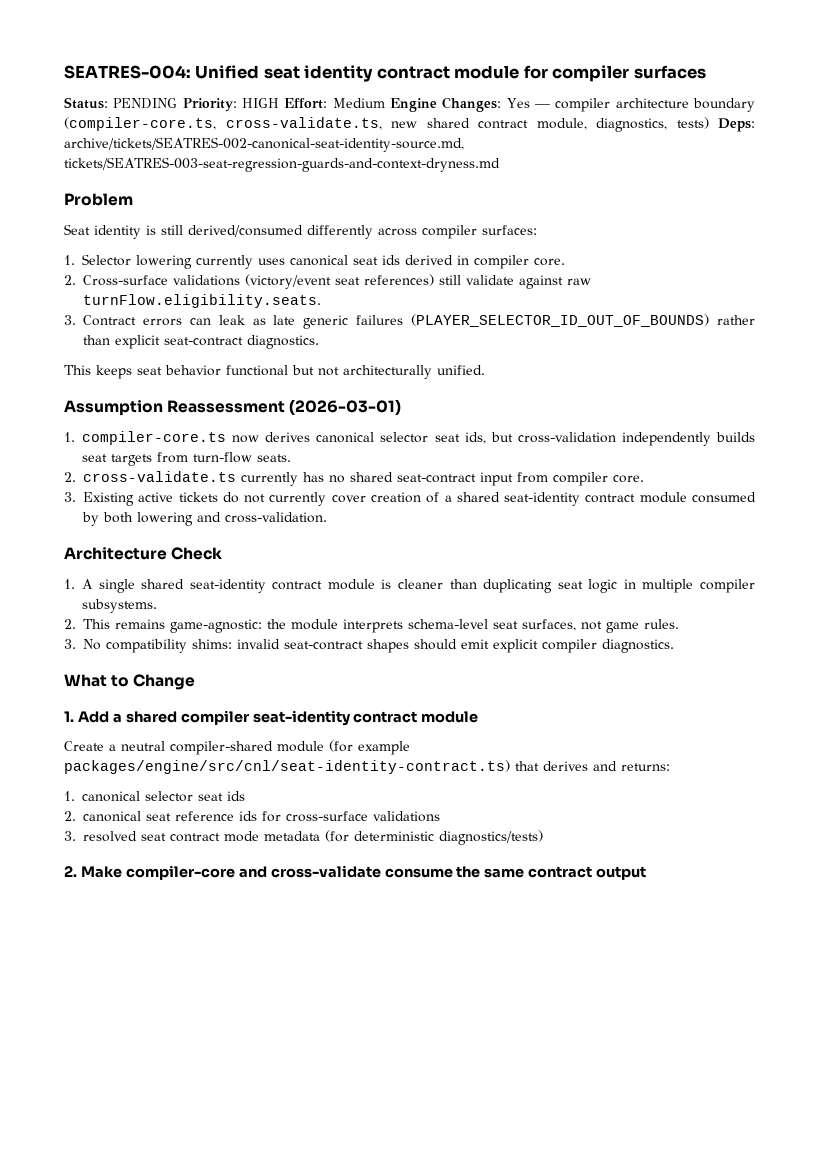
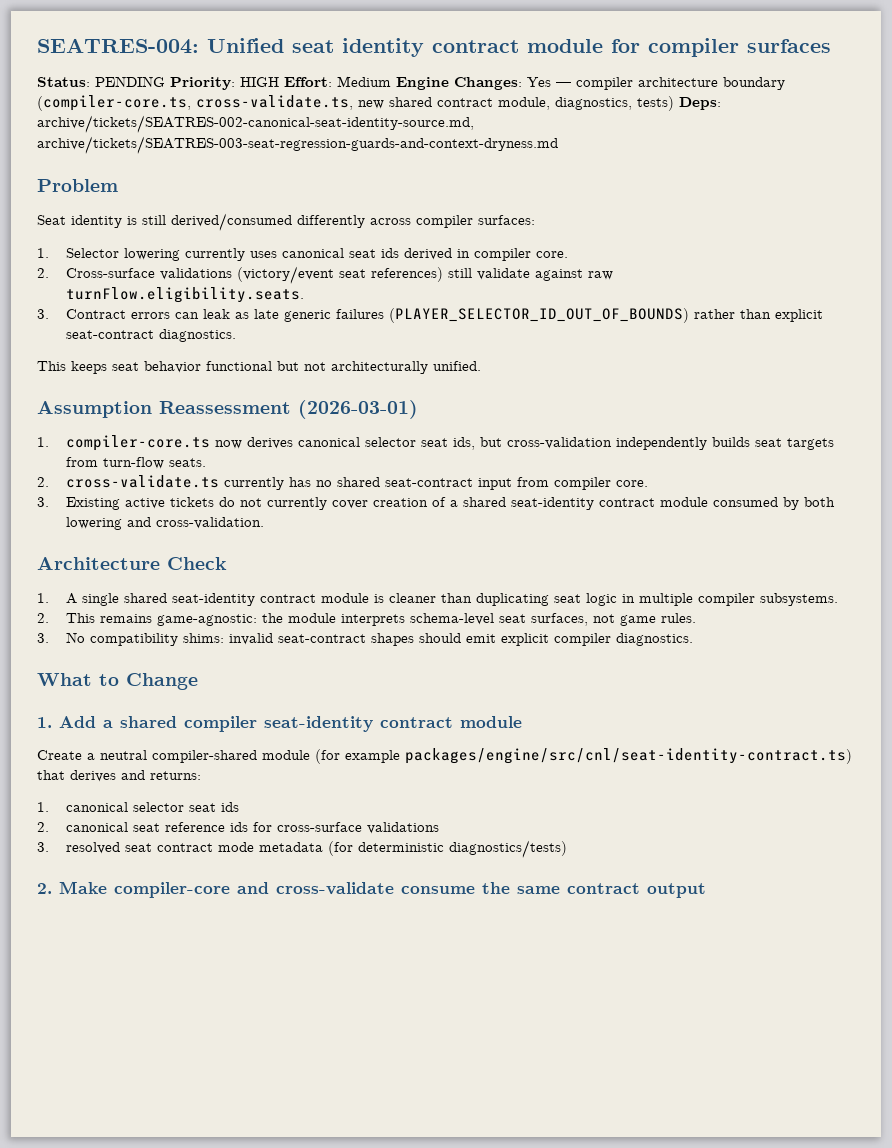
[64,157,500,172] tickets/SEATRES-003-seat-regression-guards-and-context-dryness.md -> [37,136,558,154] archive/tickets/SEATRES-003-seat-regression-guards-and-context-dryness.md

